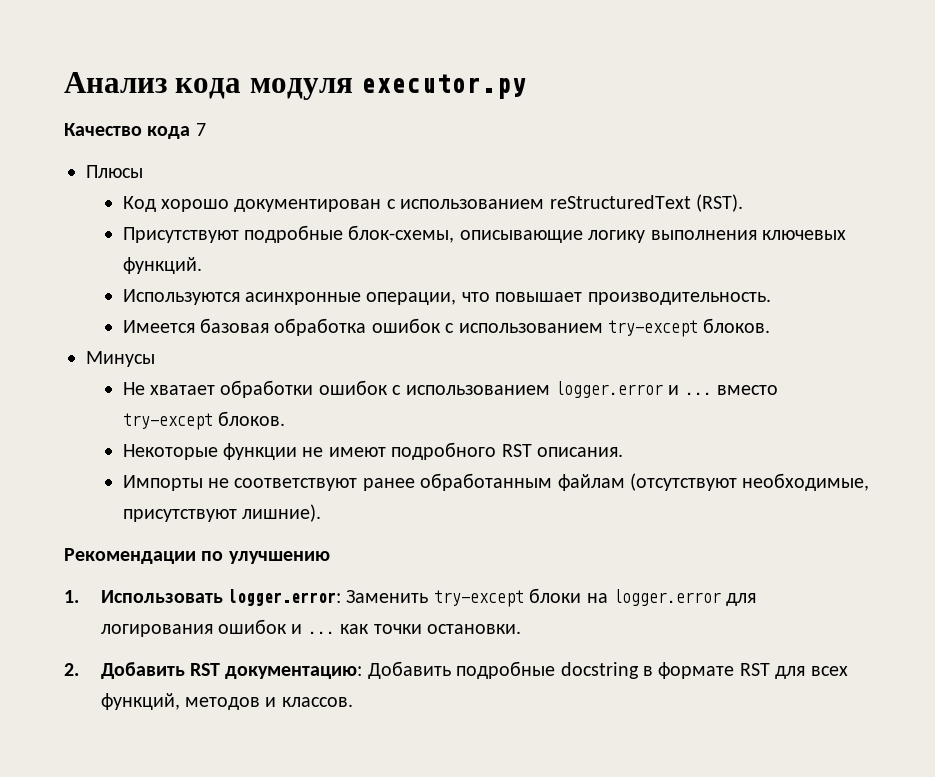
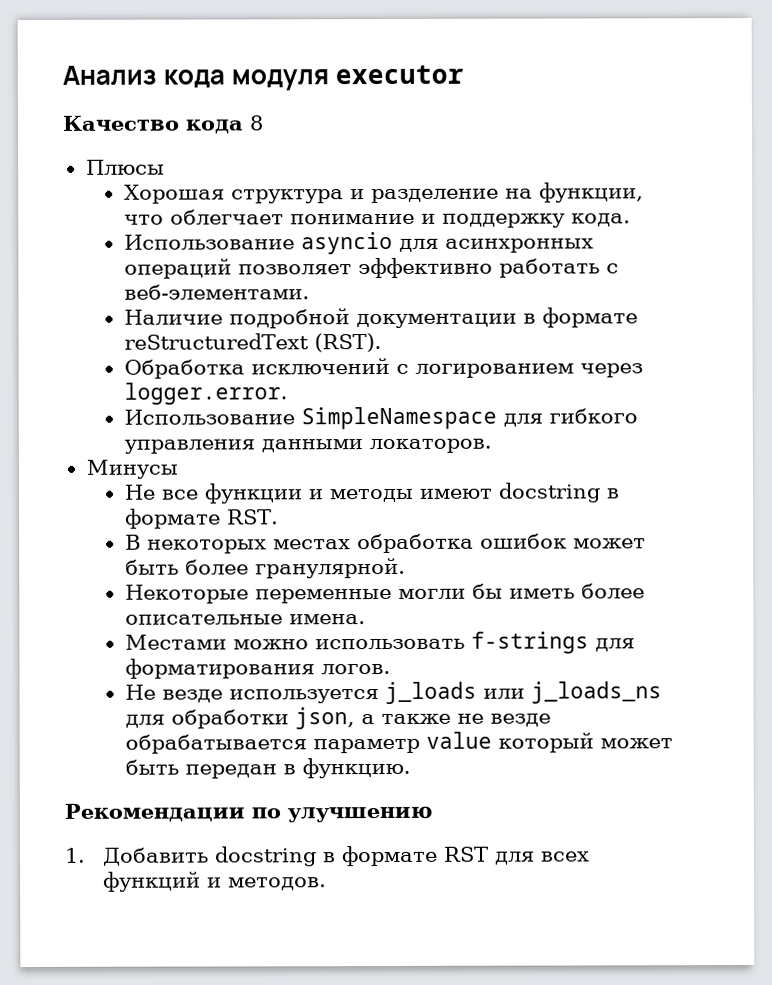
[361,74,527,99] executor.py -> [335,64,465,85] executor
[195,123,206,136] 7 -> [249,115,263,131] 8
[122,194,743,212] [122,225,846,243] [122,257,202,274] [122,289,771,305] [122,318,771,337] [86,351,155,367] [122,380,779,398] [122,411,285,430] [122,442,623,460] [122,473,870,491] [122,504,321,522] [64,548,330,564] [64,588,757,607] [100,619,521,637] [64,661,556,679] Код хорошо документирован с использованием reStructuredText (RST). // Присутствуют подробные блок-схемы, описывающие логику выполнения ключевых функций. // Используются асинхронные операции, что повышает производительность. // Имеется базовая обработка ошибок с использованием try-except блоков. // Минусы // Не хватает обработки ошибок с использованием logger.error и ... вместо try-except блоков. // Некоторые функции не имеют подробного RST описания. // Импорты не соответствуют ранее обработанным файлам (отсутствуют необходимые, присутствуют лишние). // Рекомендации по улучшению // 1. Использовать logger.error: Заменить try-except блоки на logger.error для логирования ошибок и ... как точки остановки. // 2. Добавить RST документацию: Добавить подробные -> [123,182,644,204] [123,209,631,228] [123,231,594,255] [123,257,619,279] [123,284,310,300] [123,307,638,329] [123,333,382,353] [123,357,643,379] [123,382,288,405] [123,406,638,430] [123,438,492,454] [85,459,178,479] [123,482,620,504] [124,508,279,529] [124,533,646,554] [124,557,406,579] [124,583,645,604] [124,614,366,625] [124,631,635,654] [124,658,391,679] [124,681,662,705] [124,707,551,730] [124,731,673,754] [124,757,411,779] [64,803,433,823] [64,847,210,866] Хорошая структура и разделение на функции, что облегчает понимание и поддержку кода. // Использование asyncio для асинхронных операций позволяет эффективно работать с веб-элементами. // Наличие подробной документации в формате reStructuredText (RST). // Обработка исключений с логированием через logger.error. // Использование SimpleNamespace для гибкого управления данными локаторов. // Минусы // Не все функции и методы имеют docstring в формате RST. // В некоторых местах обработка ошибок может быть более гранулярной. // Некоторые переменные могли бы иметь более описательные имена. // Местами можно использовать f-strings для форматирования логов. // Не везде используется j_loads или j_loads_ns для обработки json, а также не везде обрабатывается параметр value который может быть передан в функцию. // Рекомендации по улучшению // 1. Добавить
[100,693,353,710] функций, методов и классов. -> [103,871,328,892] функций и методов.

